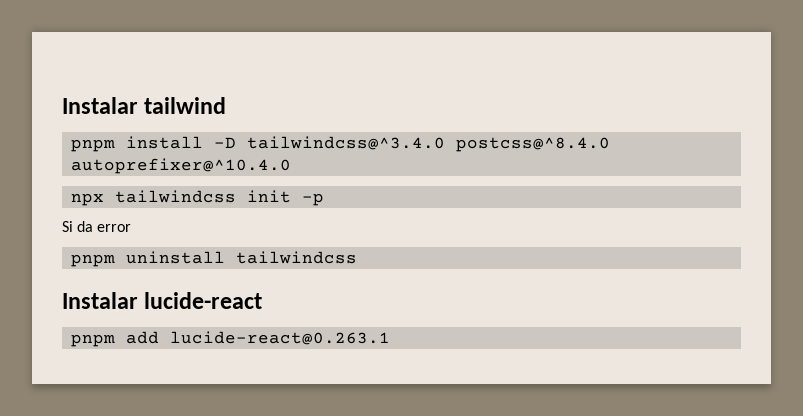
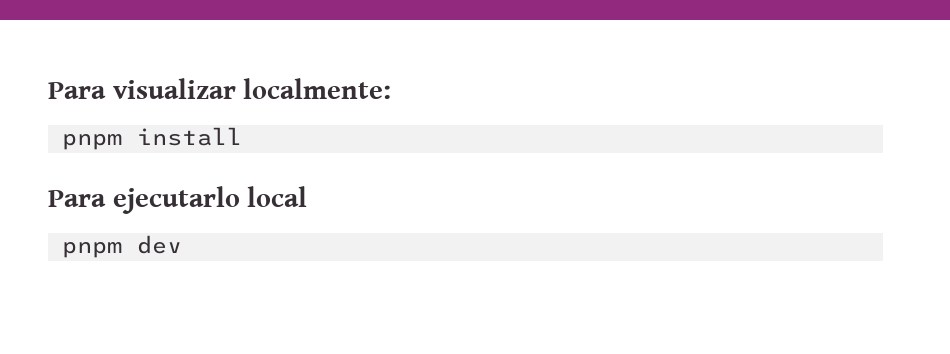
[62,97,227,114] Instalar tailwind -> [48,78,392,99] Para visualizar localmente:
[214,136,611,152] [71,158,292,174] [71,190,325,206] [62,221,132,232] [71,251,358,267] [62,292,263,309] [71,331,391,347] -D tailwindcss@^3.4.0 postcss@^8.4.0 autoprefixer@^10.4.0 // npx tailwindcss init -p // Si da error // pnpm uninstall tailwindcss // Instalar lucide-react // pnpm add lucide-react@0.263.1 -> [48,186,308,214] [61,235,182,258] // Para ejecutarlo local // pnpm dev

